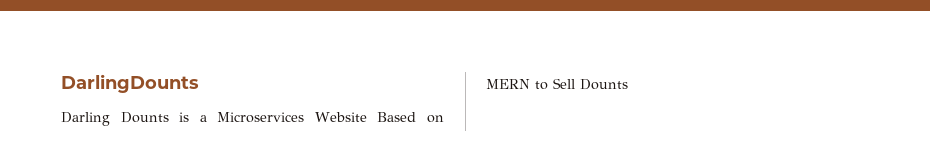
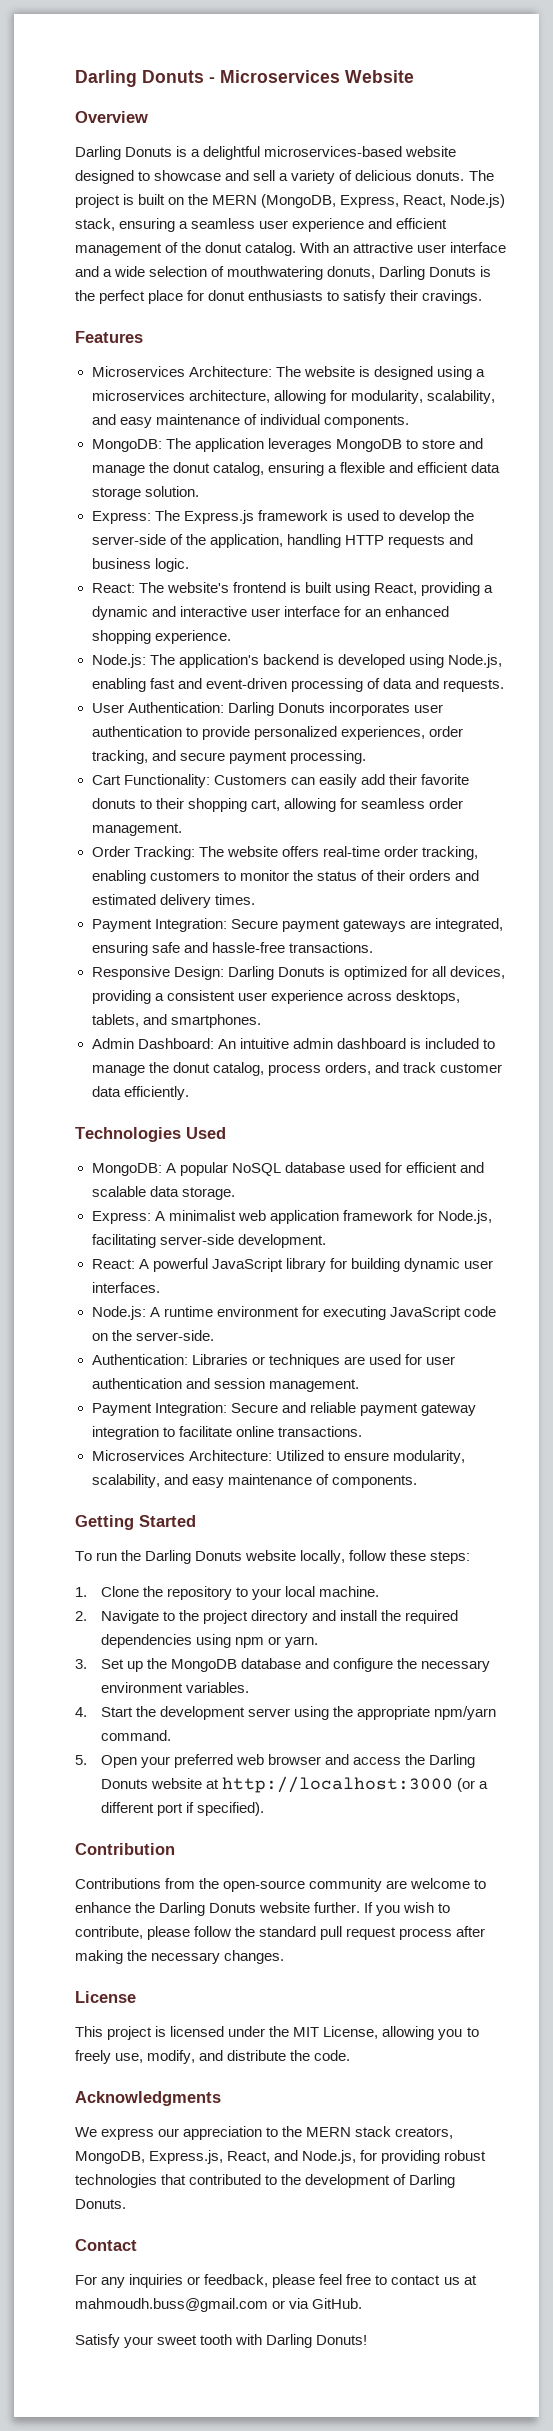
[61,74,199,93] [61,112,169,126] DarlingDounts // Darling Dounts -> [75,70,414,87] [75,111,148,123] [75,146,173,160] Darling Donuts - Microservices Website // Overview // Darling Donuts
[217,112,445,123] [486,78,628,90] Microservices Website Based on MERN to Sell Dounts -> [203,146,457,160] [75,170,494,184] [75,194,506,208] [75,218,448,232] [75,242,507,256] [75,266,492,280] [75,290,483,304] [75,331,143,343] [91,366,485,380] [91,390,495,404] [91,414,409,428] [91,438,483,452] [91,462,500,476] [91,486,199,500] [91,510,474,524] [91,534,473,548] [91,558,189,572] [91,582,493,596] [91,606,449,620] [91,630,231,644] [91,654,502,668] [91,678,504,692] [91,702,443,716] [91,726,463,740] [91,750,366,764] [91,774,469,788] [91,798,463,812] [91,823,182,836] [91,846,478,860] [91,870,479,884] [91,894,255,908] [91,918,503,932] [91,942,373,956] [91,966,505,980] [91,990,460,1004] [91,1014,261,1028] [91,1038,495,1049] [91,1062,502,1076] [91,1086,189,1100] [75,1127,226,1142] [91,1162,484,1176] [91,1186,235,1200] [91,1210,492,1224] [91,1234,326,1248] [91,1258,493,1272] [91,1282,160,1293] [91,1306,496,1320] [91,1330,214,1341] [91,1354,455,1368] [91,1378,359,1392] [91,1402,476,1416] [91,1426,362,1440] [91,1450,465,1464] [91,1474,417,1488] [75,1515,196,1530] [75,1550,471,1564] [75,1586,379,1600] [75,1610,458,1624] [100,1634,318,1648] [75,1658,490,1672] [100,1682,249,1693] [75,1706,496,1720] [100,1730,171,1741] [75,1754,475,1768] [100,1776,488,1793] [100,1802,264,1816] [75,1843,175,1855] [75,1878,487,1892] [75,1902,451,1916] [75,1926,486,1940] [75,1950,285,1964] [75,1991,136,2003] [75,2026,479,2040] [75,2050,351,2064] [75,2091,221,2106] [75,2126,454,2140] [75,2150,487,2164] [75,2174,456,2188] [75,2199,126,2209] [75,2239,137,2251] [75,2274,477,2288] [75,2298,363,2312] [75,2334,368,2348] delightful microservices-based website designed to showcase and sell a variety of delicious donuts. The project is built on the MERN (MongoDB, Express, React, Node.js) stack, ensuring a seamless user experience and efficient management of the donut catalog. With an attractive user interface and a wide selection of mouthwatering donuts, Darling Donuts is the perfect place for donut enthusiasts to satisfy their cravings. // Features // Microservices Architecture: The website is designed using a microservices architecture, allowing for modularity, scalability, and easy maintenance of individual components. // MongoDB: The application leverages MongoDB to store and manage the donut catalog, ensuring a flexible and efficient data storage solution. // Express: The Express.js framework is used to develop the server-side of the application, handling HTTP requests and business logic. // React: The website's frontend is built using React, providing a dynamic and interactive user interface for an enhanced shopping experience. // Node.js: The application's backend is developed using Node.js, enabling fast and event-driven processing of data and requests. // User Authentication: Darling Donuts incorporates user authentication to provide personalized experiences, order tracking, and secure payment processing. // Cart Functionality: Customers can easily add their favorite donuts to their shopping cart, allowing for seamless order management. // Order Tracking: The website offers real-time order tracking, enabling customers to monitor the status of their orders and estimated delivery times. // Payment Integration: Secure payment gateways are integrated, ensuring safe and hassle-free transactions. // Responsive Design: Darling Donuts is optimized for all devices, providing a consistent user experience across desktops, tablets, and smartphones. // Admin Dashboard: An intuitive admin dashboard is included to manage the donut catalog, process orders, and track customer data efficiently. // Technologies Used // MongoDB: A popular NoSQL database used for efficient and scalable data storage. // Express: A minimalist web application framework for Node.js, facilitating server-side development. // React: A powerful JavaScript library for building dynamic user interfaces. // Node.js: A runtime environment for executing JavaScript code on the server-side. // Authentication: Libraries or techniques are used for user authentication and session management. // Payment Integration: Secure and reliable payment gateway integration to facilitate online transactions. // Microservices Architecture: Utilized to ensure modularity, scalability, and easy maintenance of components. // Getting Started // To run the Darling Donuts website locally, follow these steps: // 1. Clone the repository to your local machine. // 2. Navigate to the project directory and install the required dependencies using npm or yarn. // 3. Set up the MongoDB database and configure the necessary environment variables. // 4. Start the development server using the appropriate npm/yarn command. // 5. Open your preferred web browser and access the Darling Donuts website at http://localhost:3000 (or a different port if specified). // Contribution // Contributions from the open-source community are welcome to enhance the Darling Donuts website further. If you wish to contribute, please follow the standard pull request process after making the necessary changes. // License // This project is licensed under the MIT License, allowing you to freely use, modify, and distribute the code. // Acknowledgments // We express our appreciation to the MERN stack creators, MongoDB, Express.js, React, and Node.js, for providing robust technologies that contributed to the development of Darling Donuts. // Contact // For any inquiries or feedback, please feel free to contact us at mahmoudh.buss@gmail.com or via GitHub. // Satisfy your sweet tooth with Darling Donuts!

